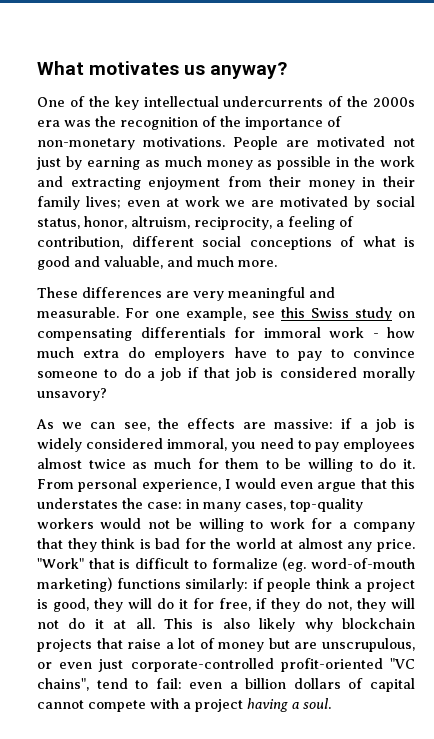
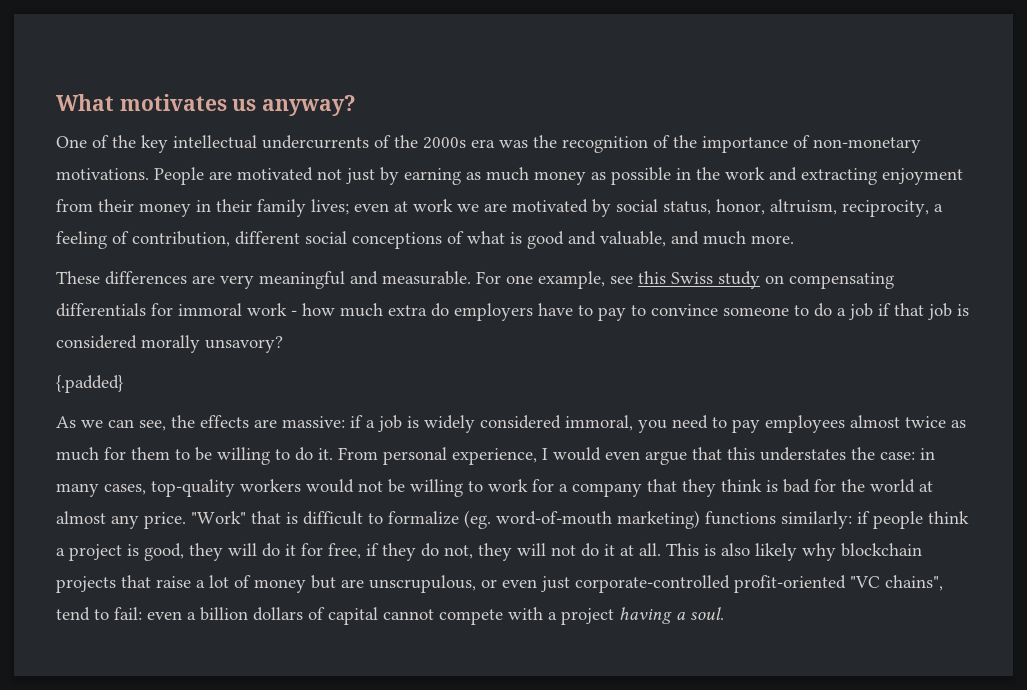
(107, 394) none -> [56,375,123,393] // {.padded}

